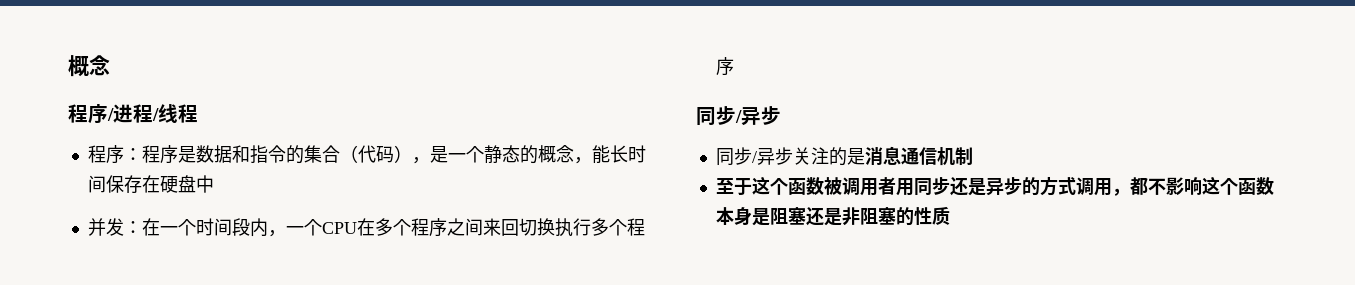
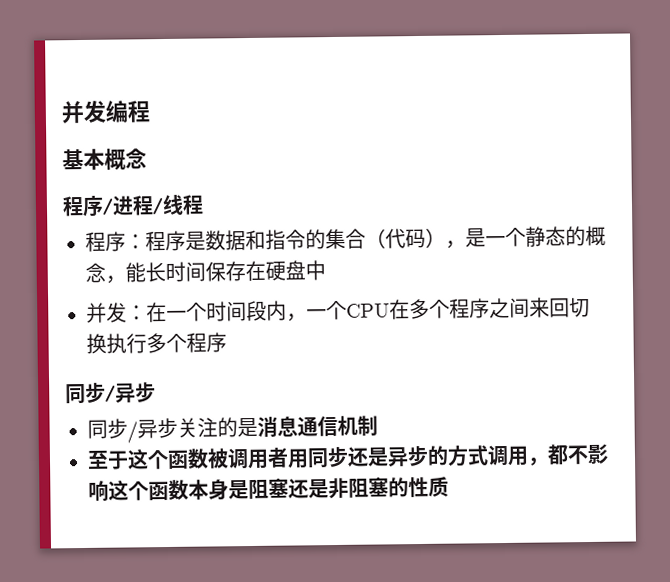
(68, 66) none -> [61,100,150,125] [62,148,105,171] 并发编程 // 基本

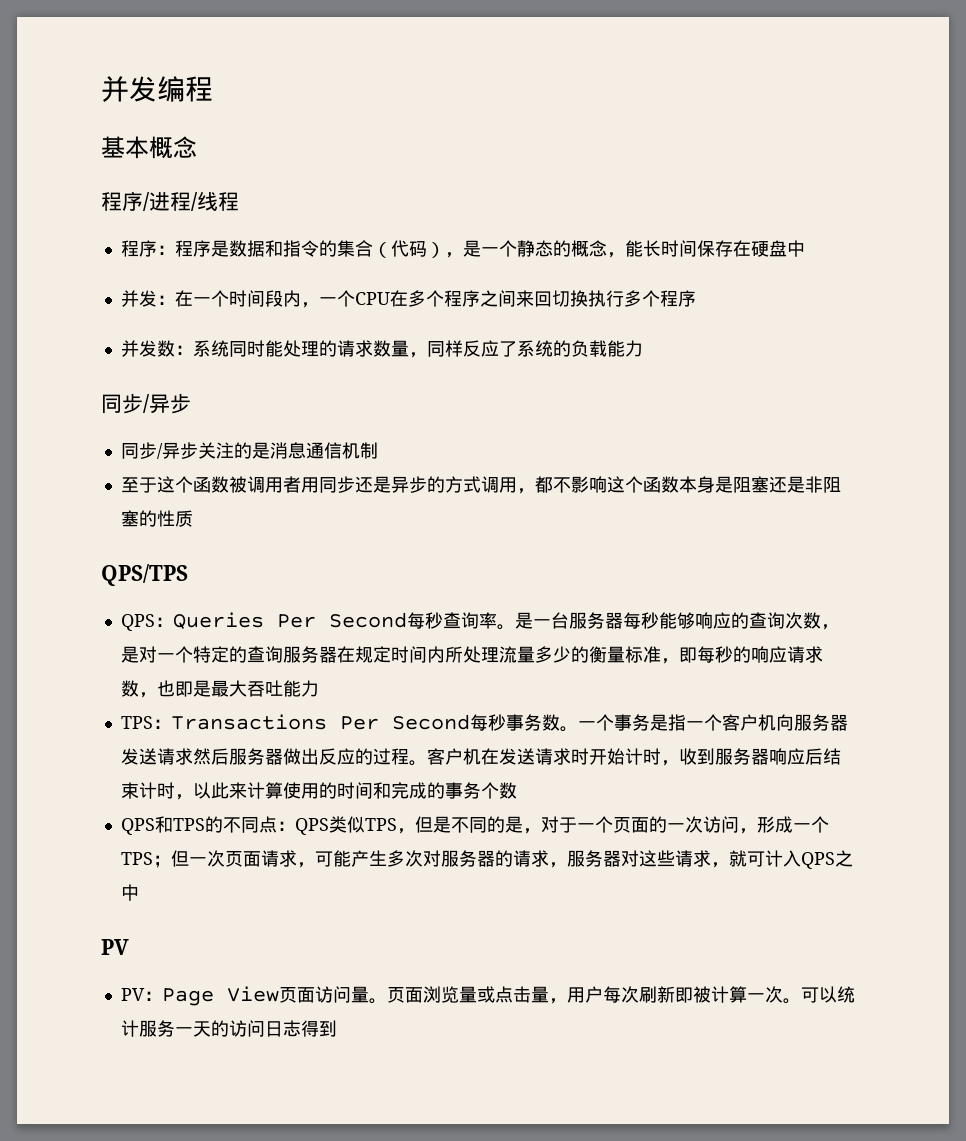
(227, 342) none -> [120,340,643,358] // 并发数：系统同时能处理的请求数量，同样反应了系统的负载能力
(449, 486) none -> [101,564,188,586] [120,612,839,631] [120,646,823,664] [120,680,319,698] [120,714,848,732] [120,748,841,766] [120,782,517,800] [120,816,829,835] [120,850,853,869] [120,884,139,901] [101,939,129,955] [120,986,855,1006] [120,1020,337,1037] // QPS/TPS // QPS：Queries Per Second每秒查询率。是一台服务器每秒能够响应的查询次数，是对一个特定的查询服务器在规定时间内所处理流量多少的衡量标准，即每秒的响应请求数，也即是最大吞吐能力 // TPS：Transactions Per Second每秒事务数。一个事务是指一个客户机向服务器发送请求然后服务器做出反应的过程。客户机在发送请求时开始计时，收到服务器响应后结束计时，以此来计算使用的时间和完成的事务个数 // QPS和TPS的不同点：QPS类似TPS，但是不同的是，对于一个页面的一次访问，形成一个TPS；但一次页面请求，可能产生多次对服务器的请求，服务器对这些请求，就可计入QPS之中 // PV // PV：Page View页面访问量。页面浏览量或点击量，用户每次刷新即被计算一次。可以统计服务一天的访问日志得到

